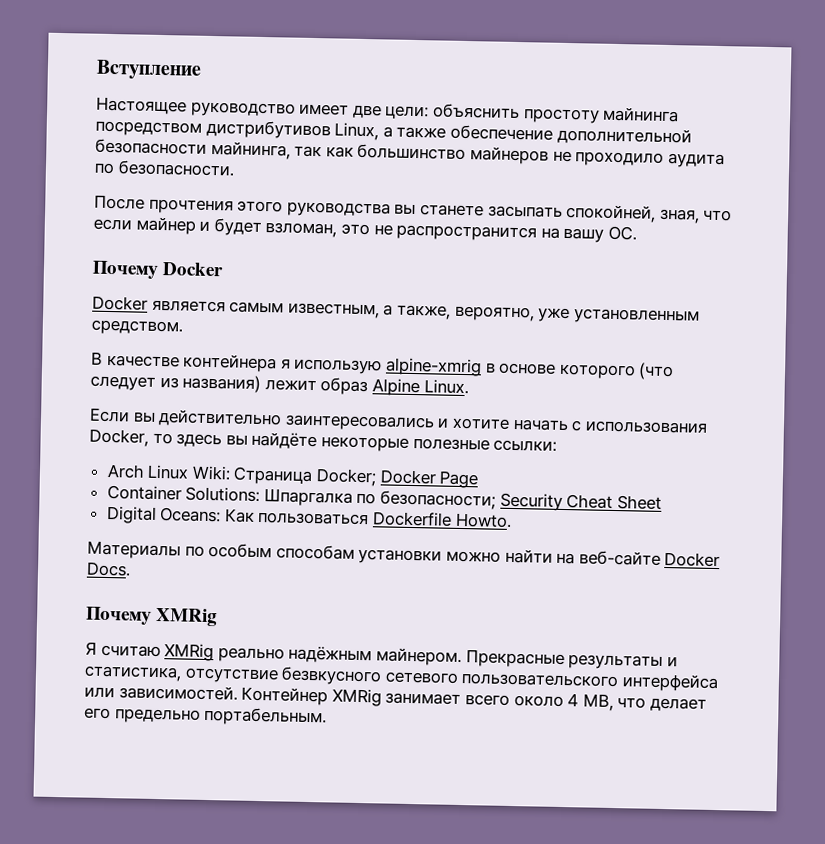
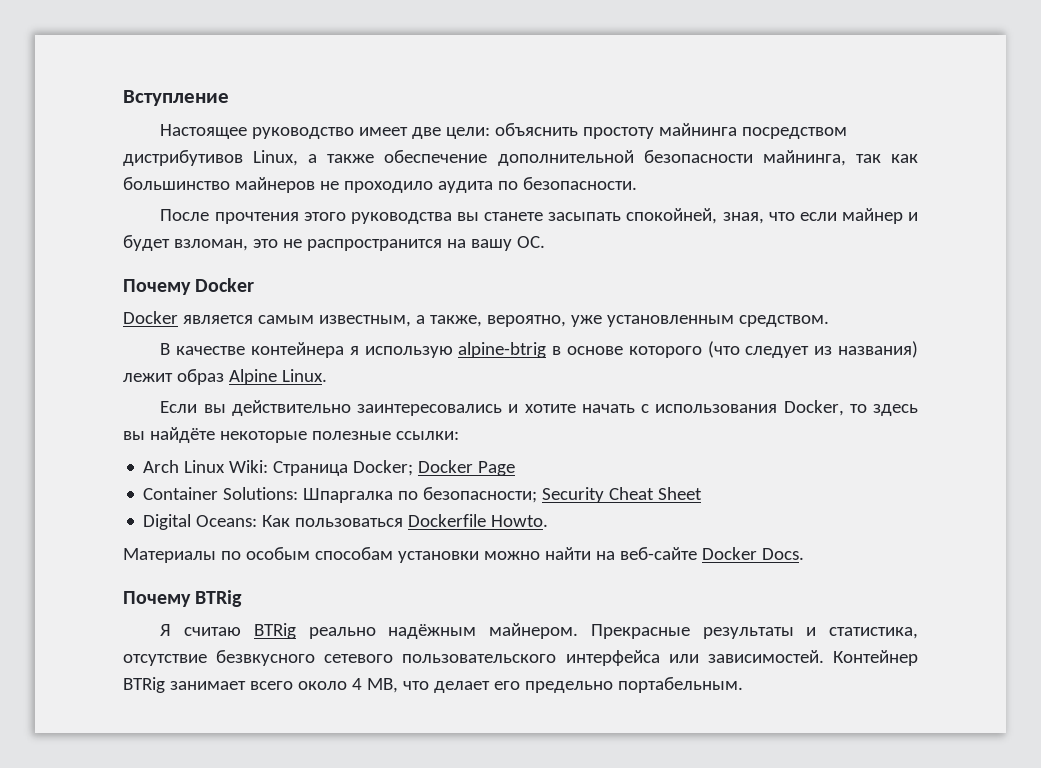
[384,357,482,377] alpine-xmrig -> [458,342,547,358] alpine-btrig
[155,607,219,627] XMRig -> [195,590,243,607] BTRig
[164,643,215,662] XMRig -> [253,623,296,639] BTRig
[331,688,382,707] XMRig -> [123,677,165,693] BTRig

